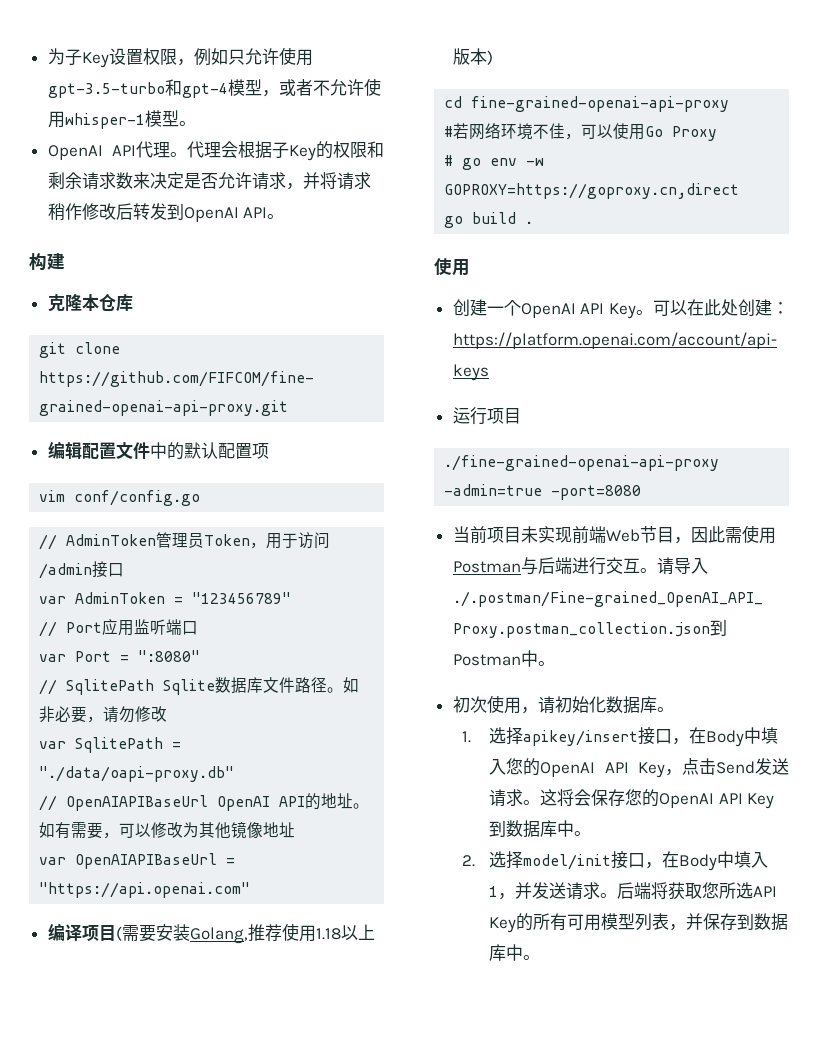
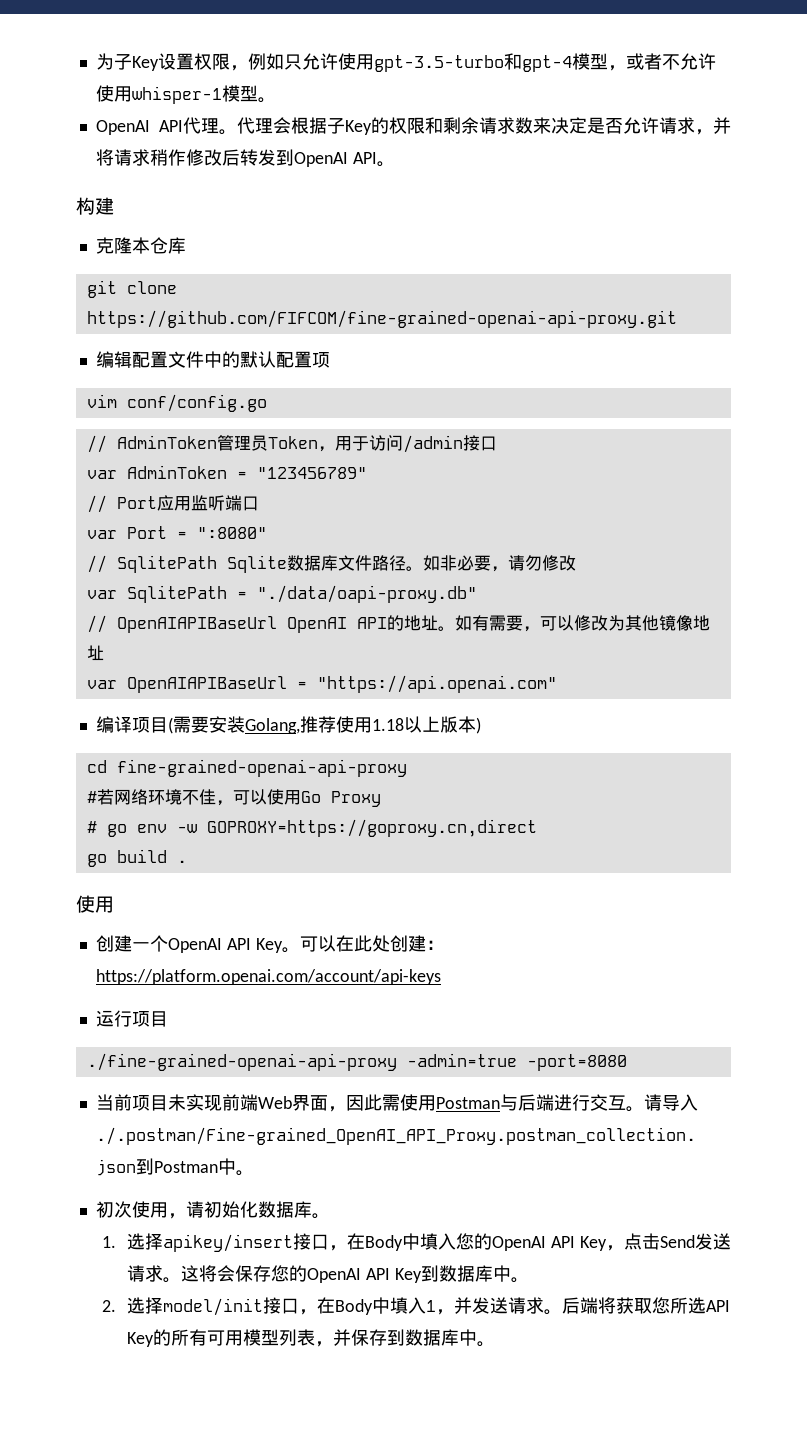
[639,526,674,543] 节目 -> [291,1095,328,1111] 界面

